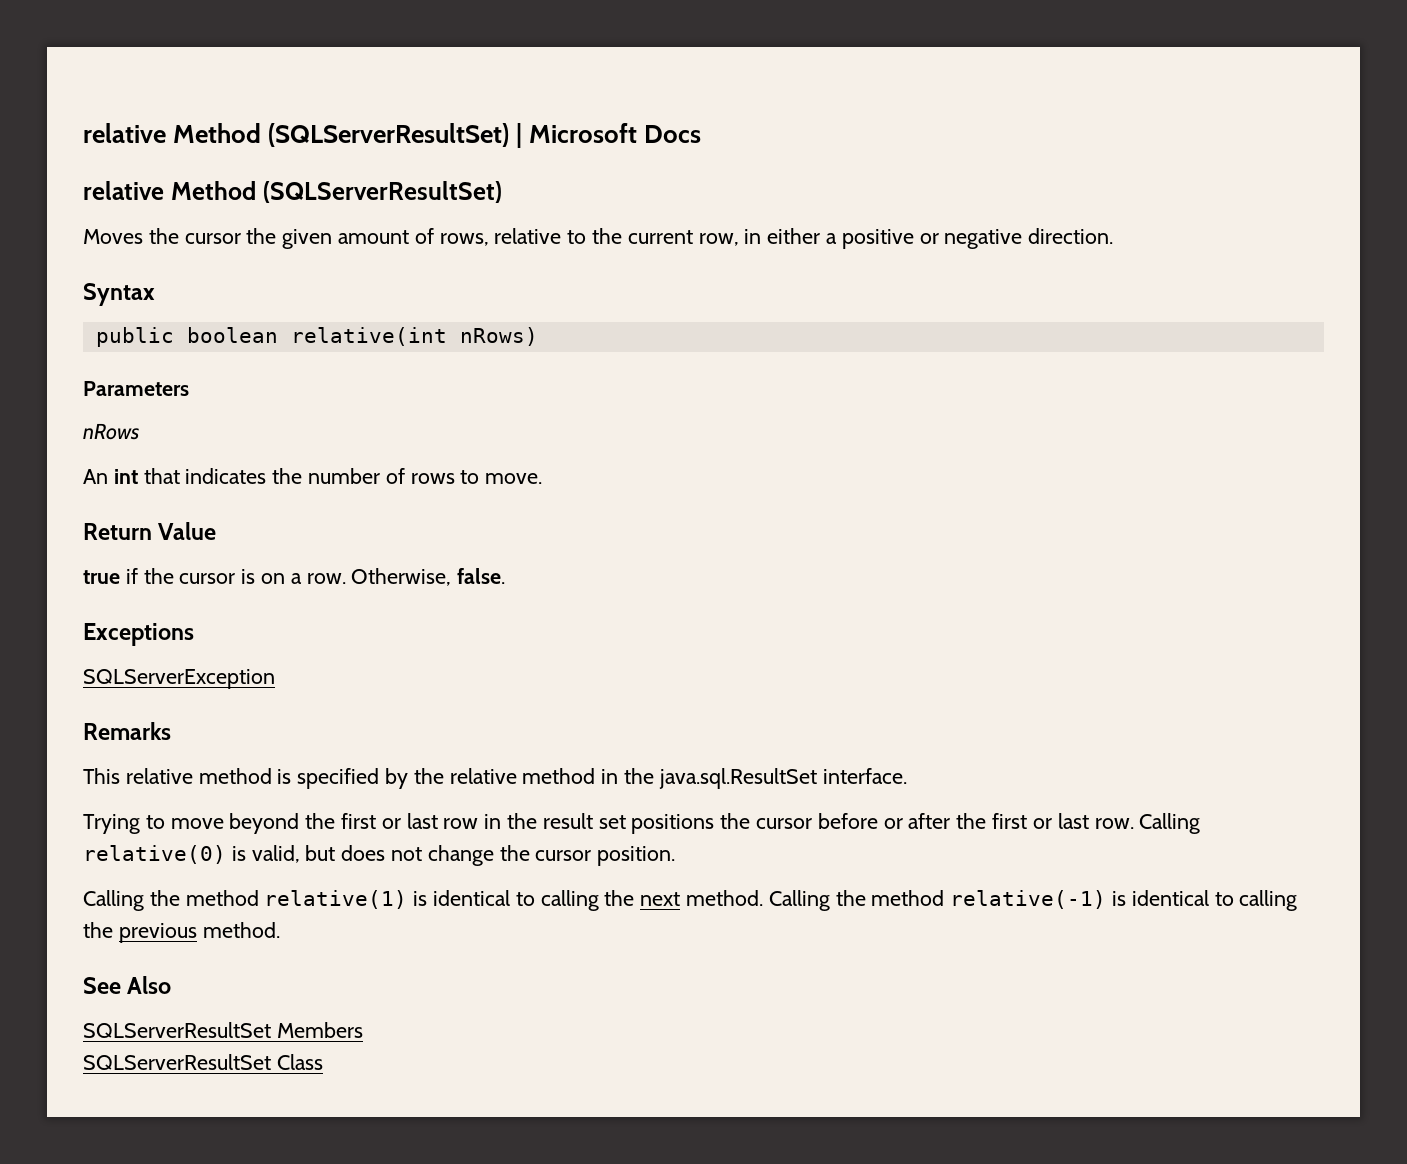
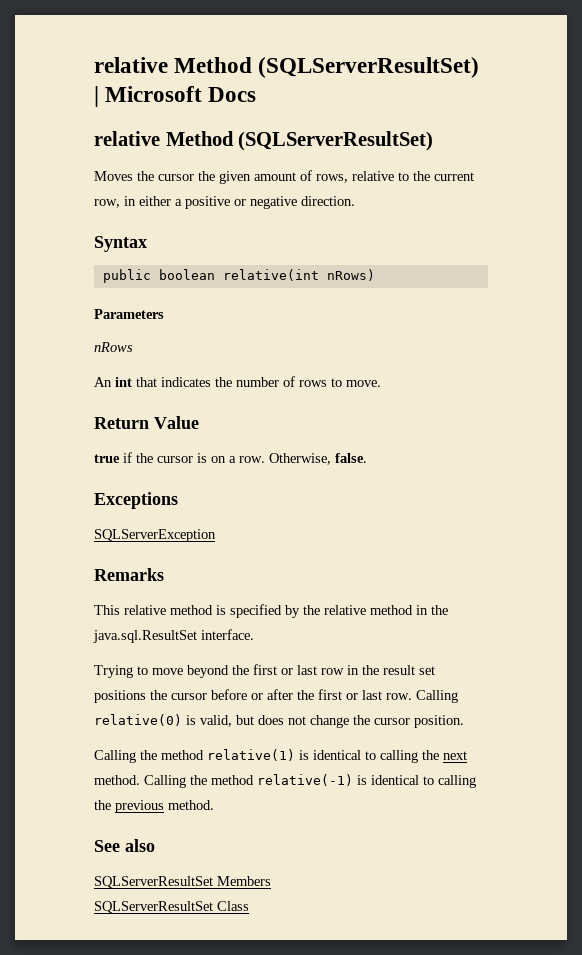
[127,976,172,994] Also -> [125,839,155,852] also

